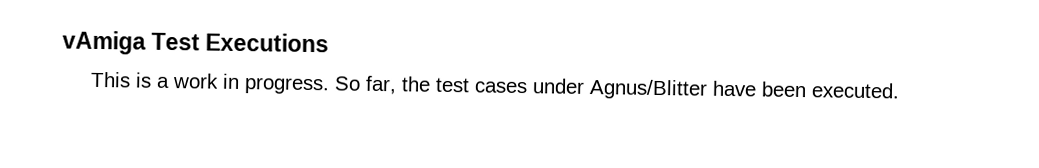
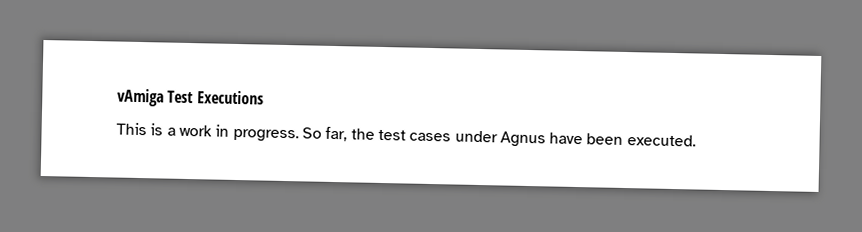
[588,78,708,100] Agnus/Blitter -> [499,131,546,148] Agnus

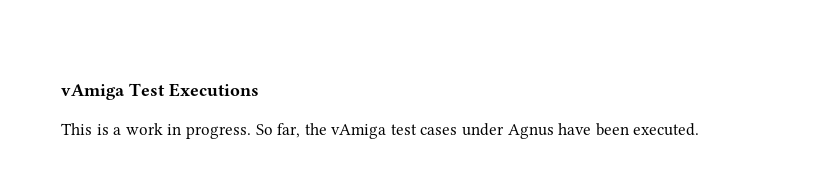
(375, 134) none -> [331,124,387,139] vAmiga

